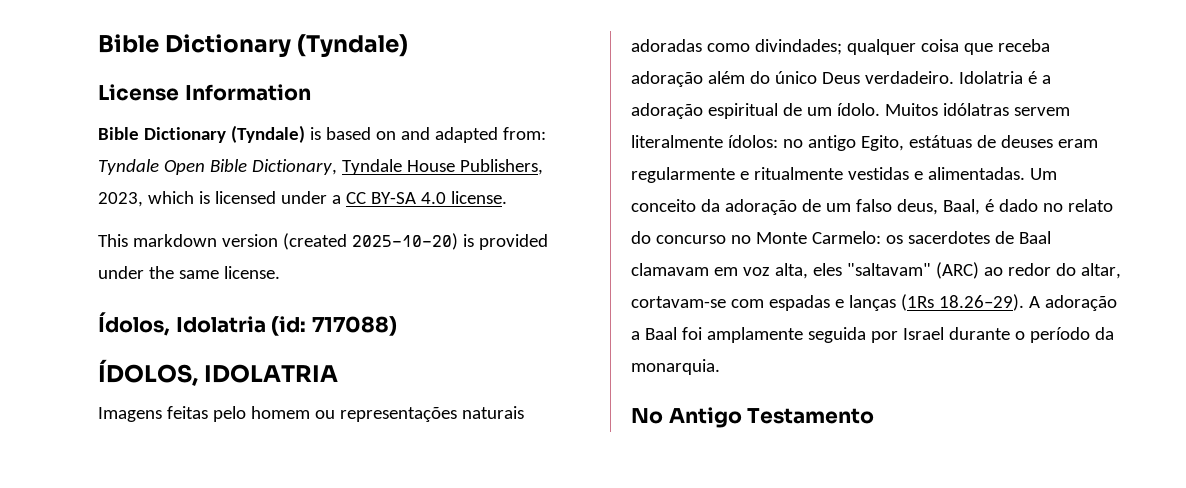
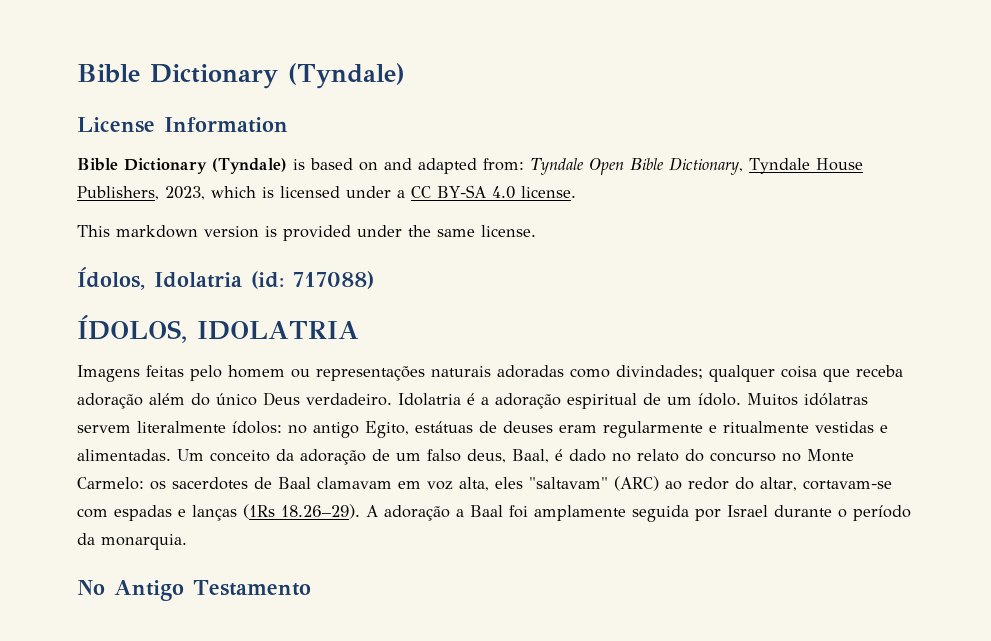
[282,233,458,250] (created 2025-10-20) -> (259, 232) none

